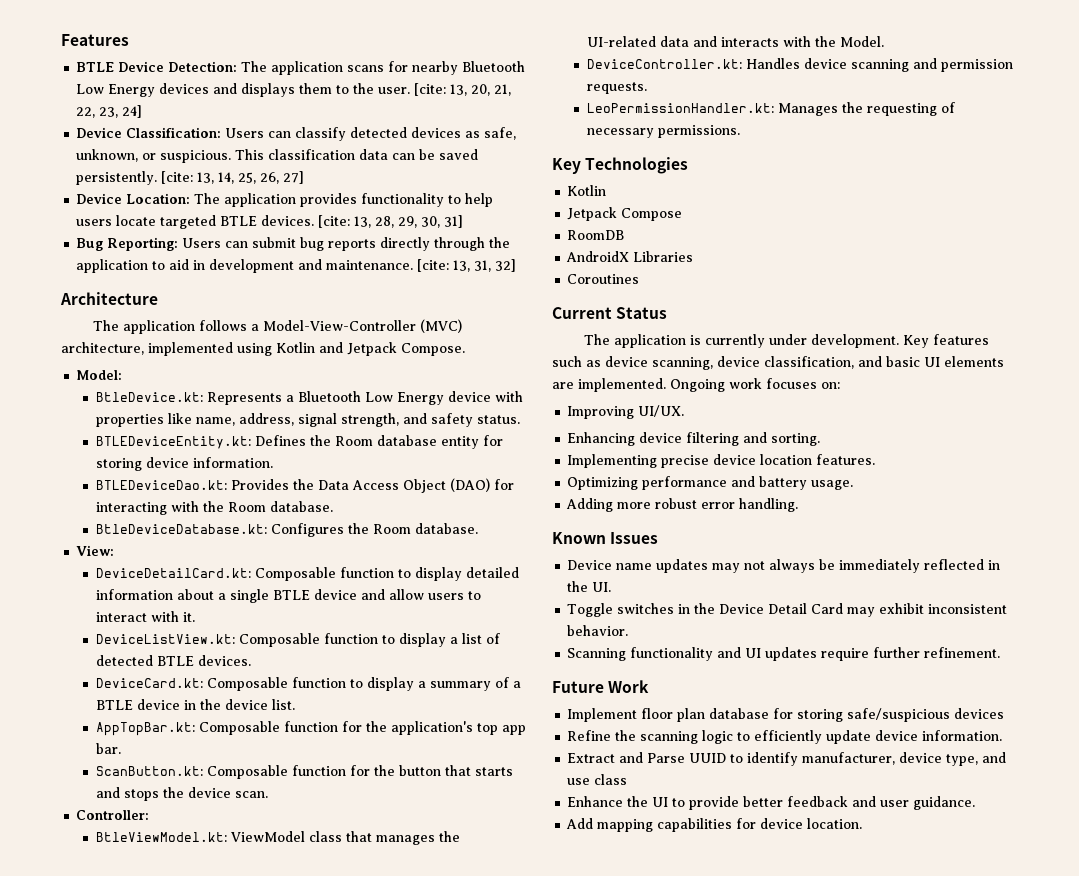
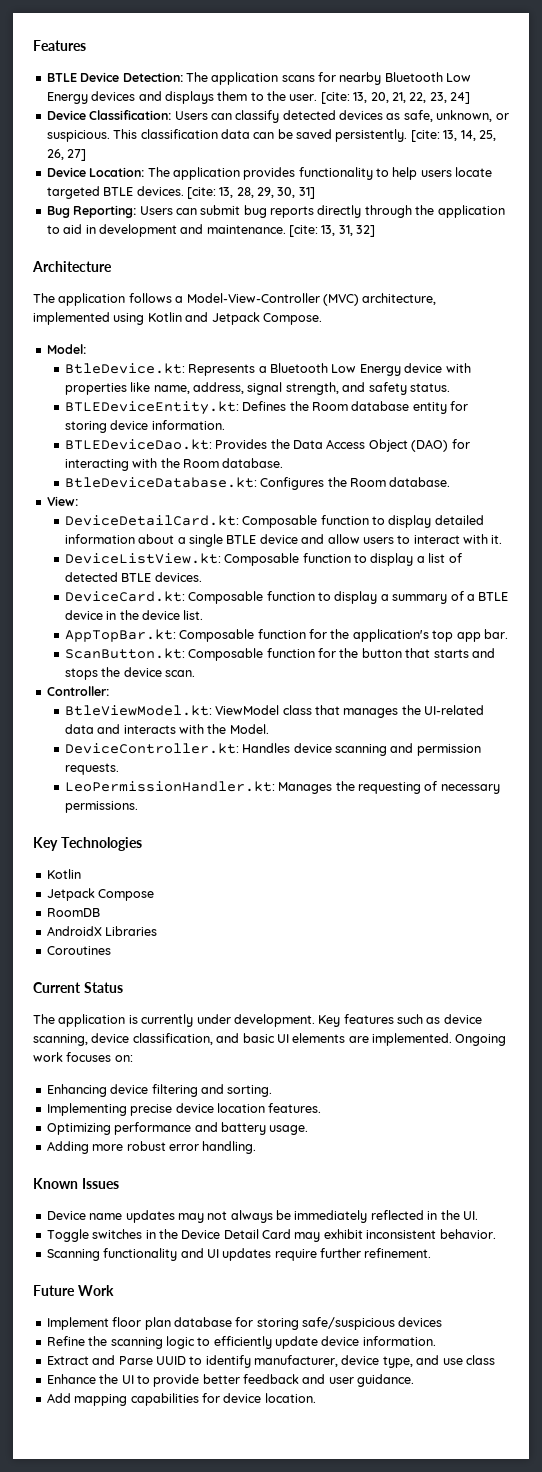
[567,405,685,419] // Improving UI/UX. -> (133, 1058) none

